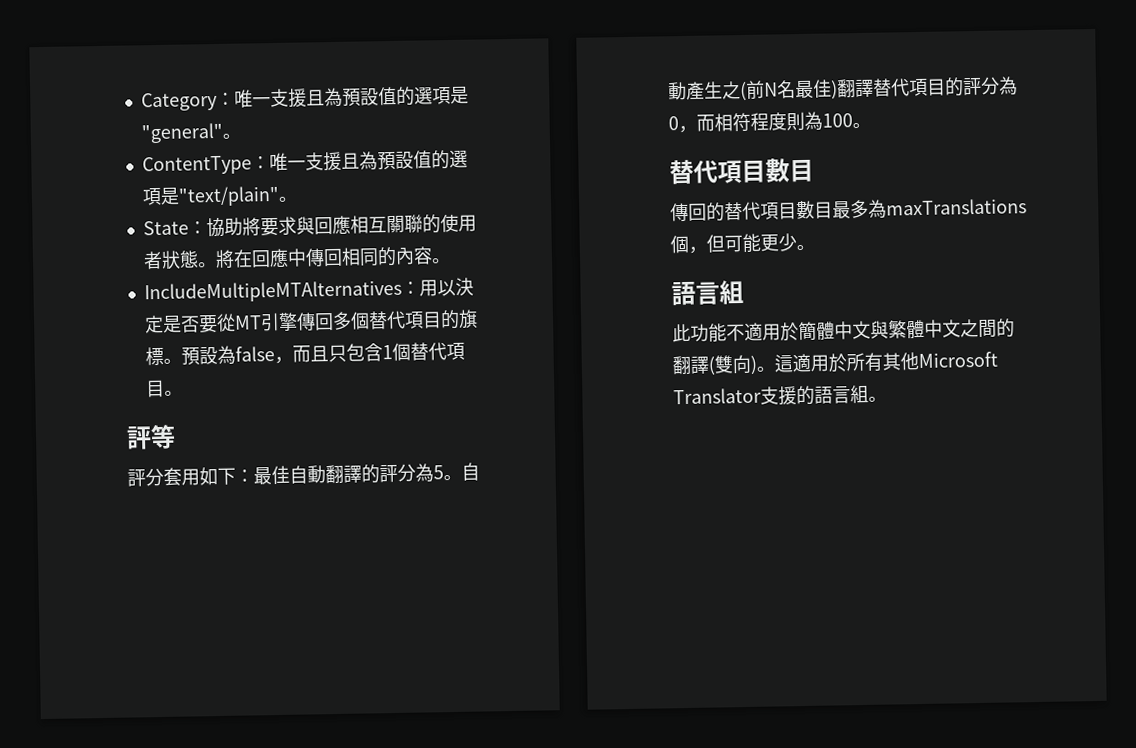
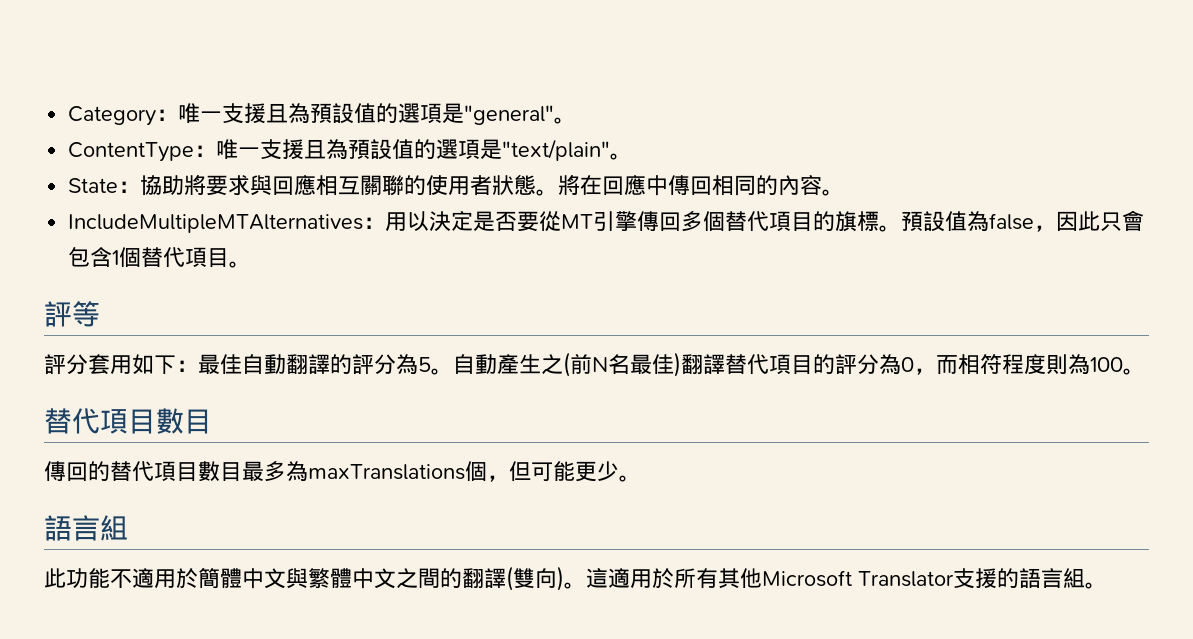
(218, 355) none -> [945,211,968,231] 值
[291,344,347,363] 而且只 -> [1056,210,1145,231] 因此只會

